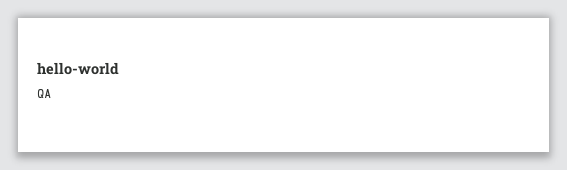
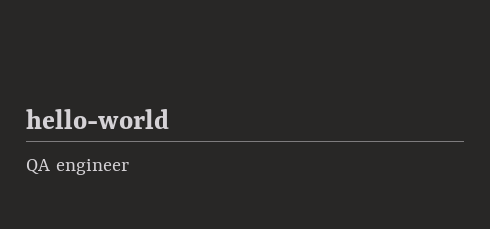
(51, 93) none -> [55,159,129,175] engineer

